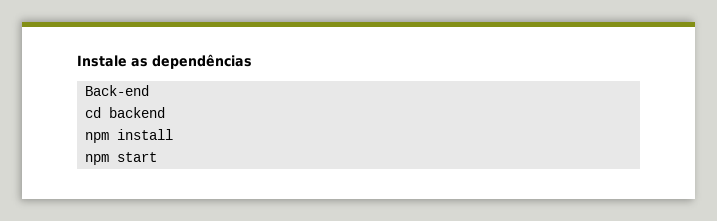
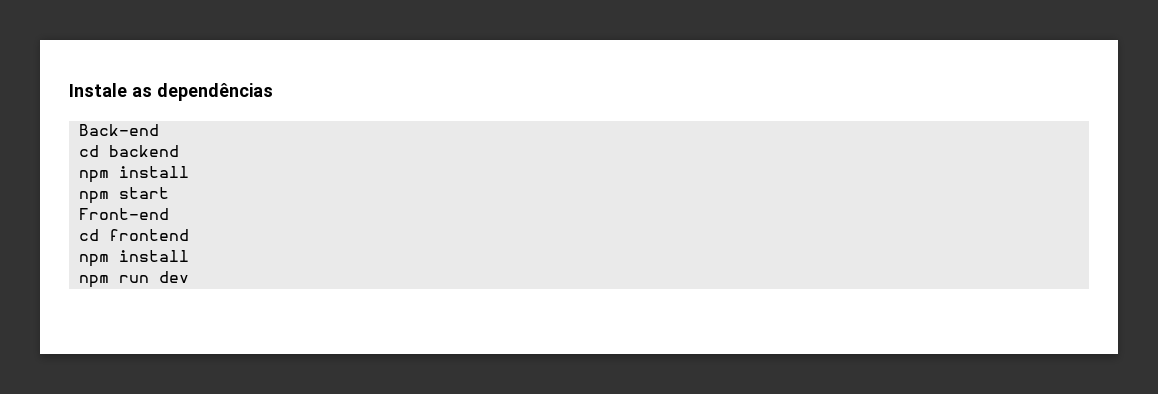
(157, 157) none -> [79,208,170,220] [79,229,190,241] [79,250,190,267] [79,271,190,288] // Front-end // cd frontend // npm install // npm run dev

